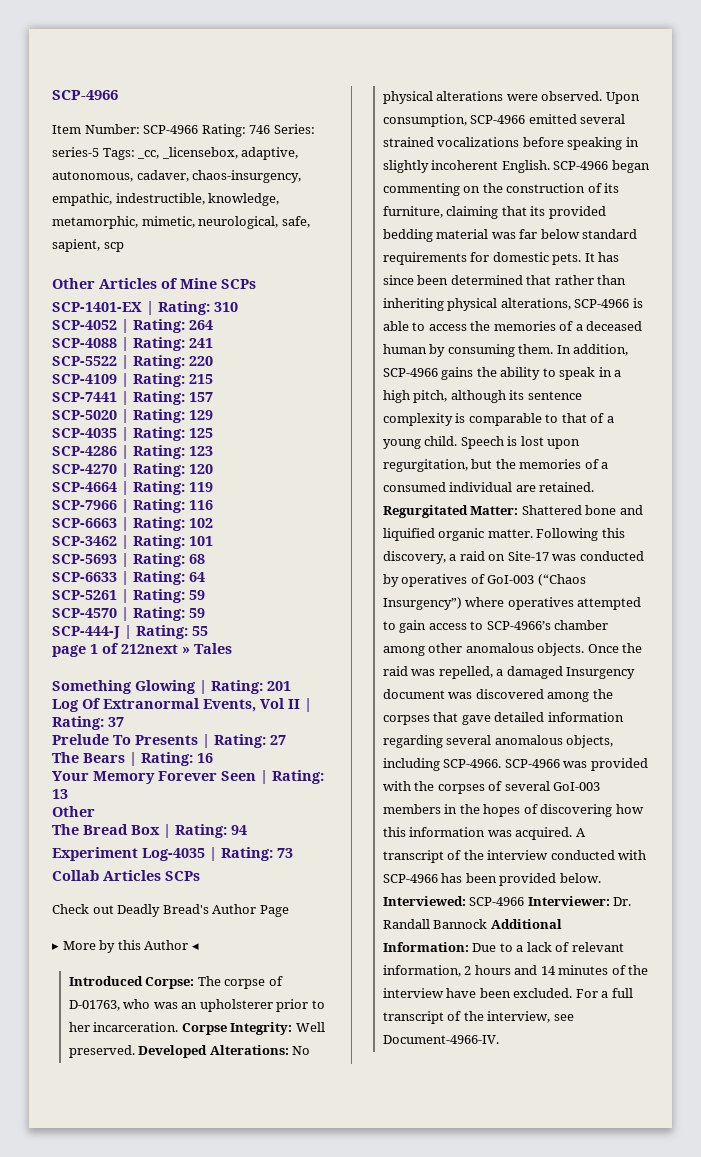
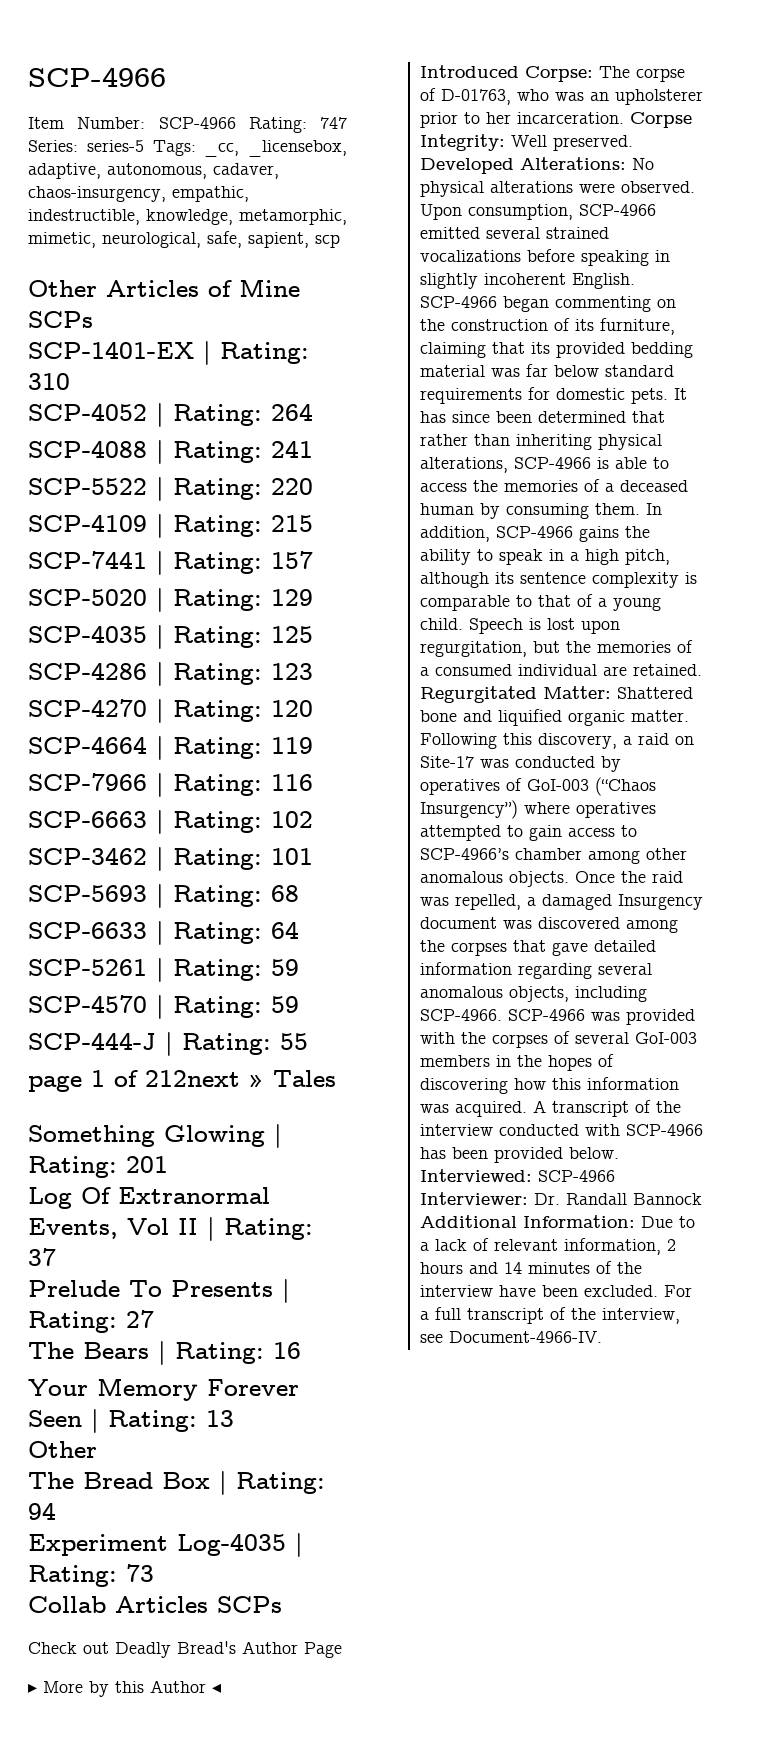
[249,125,271,134] 746 -> [320,117,347,129] 747

